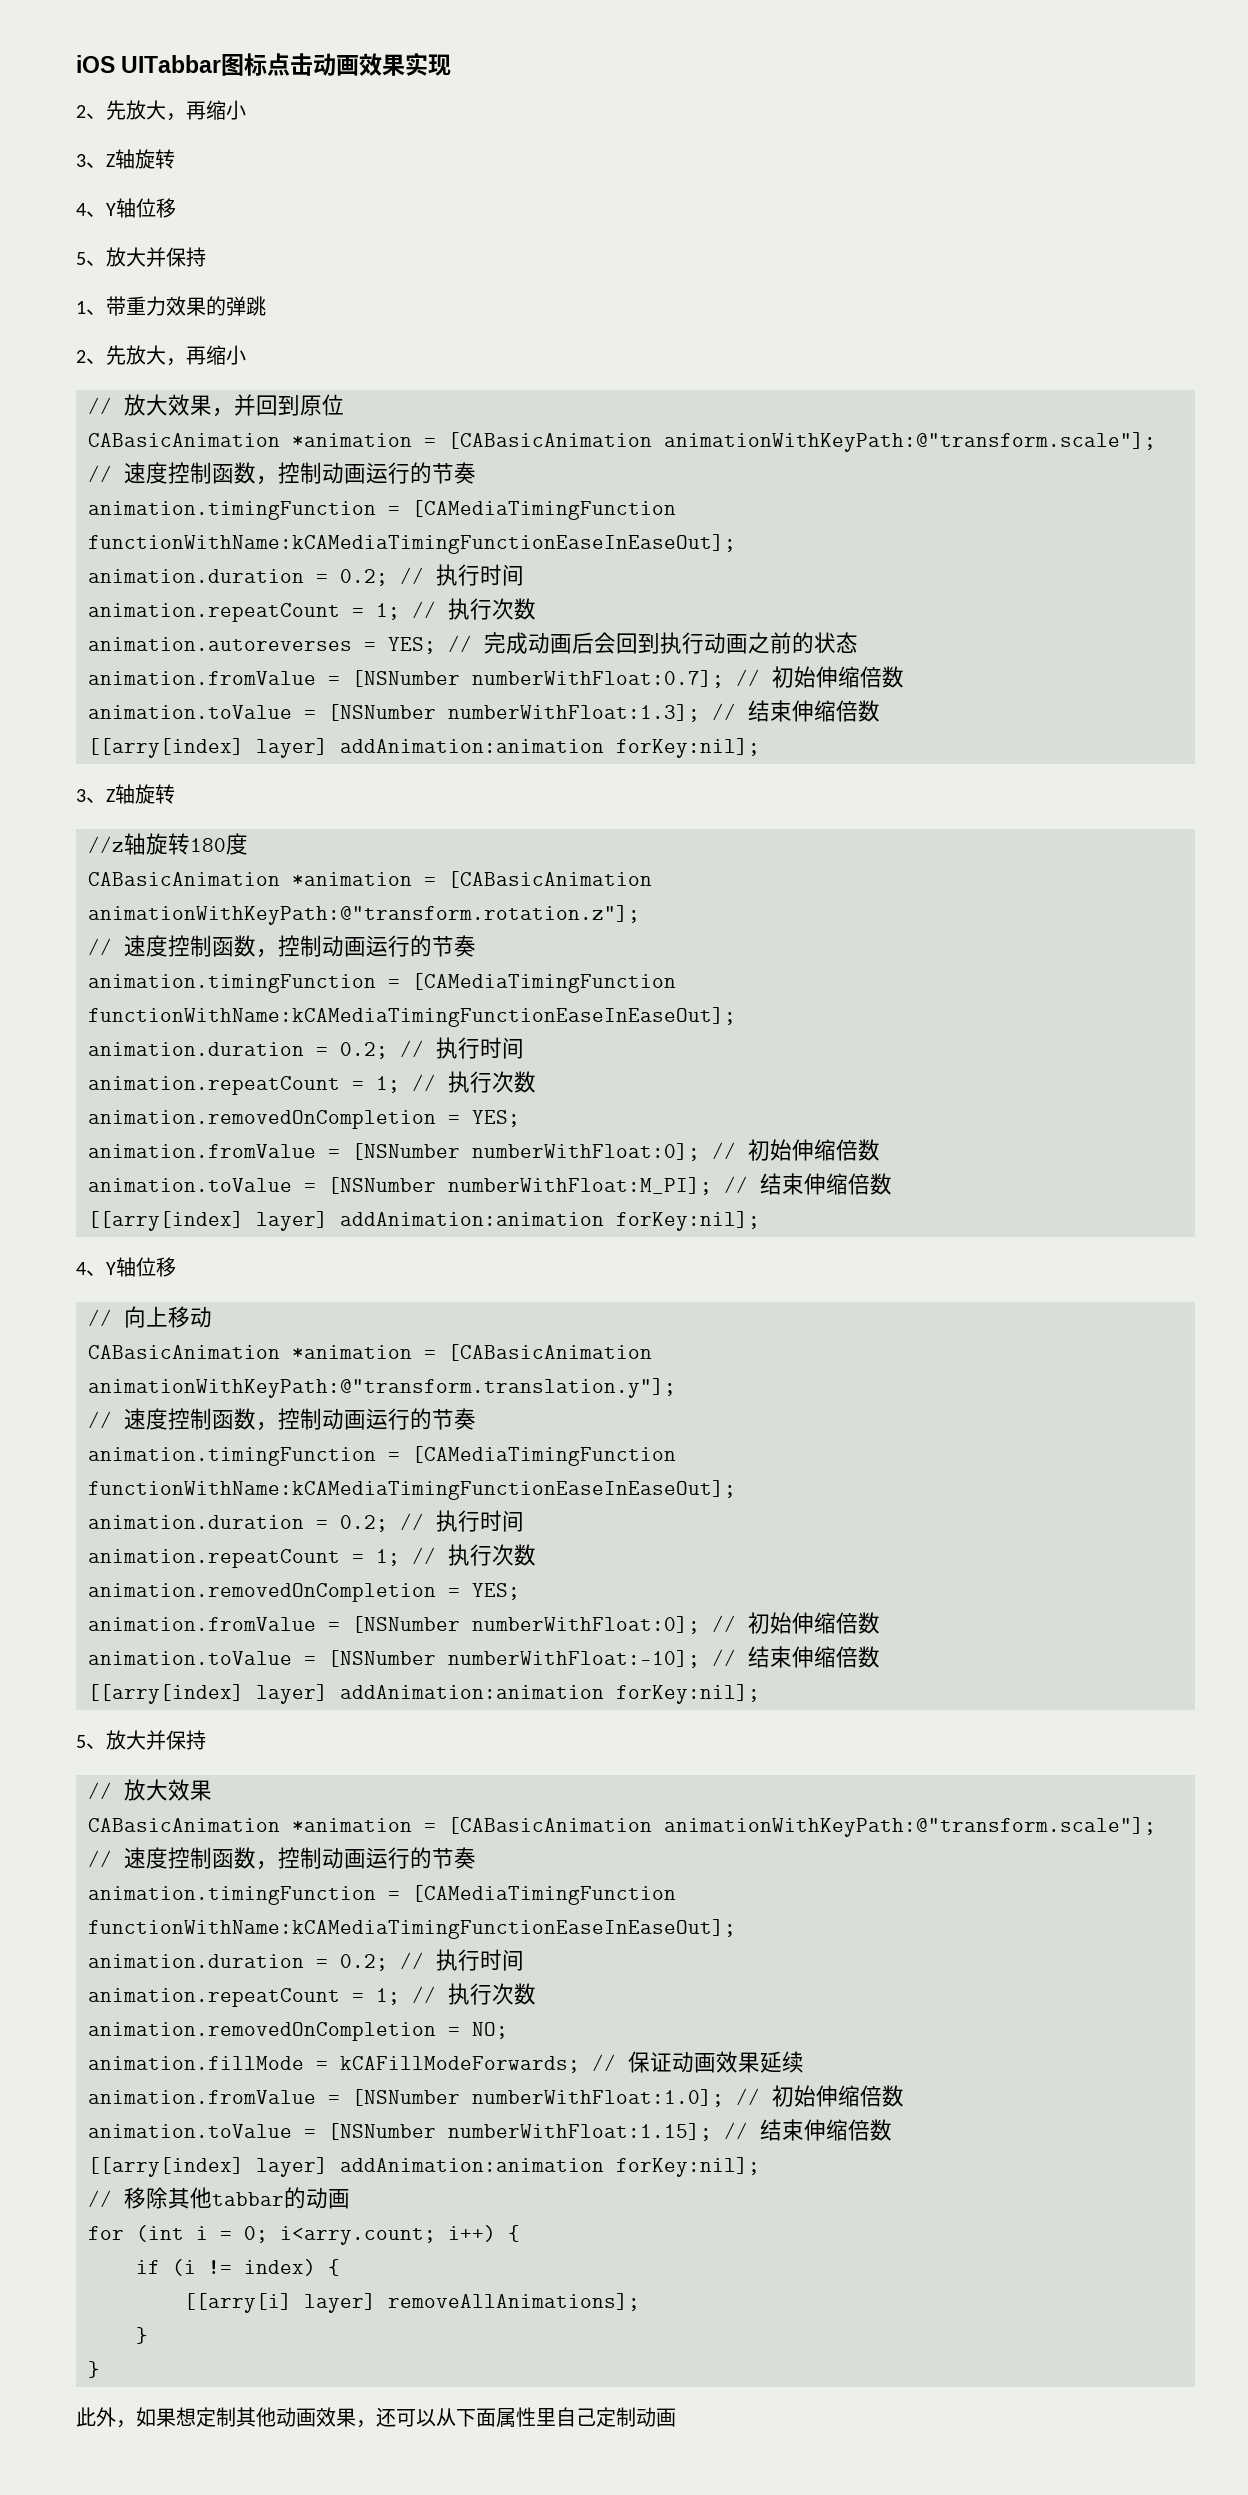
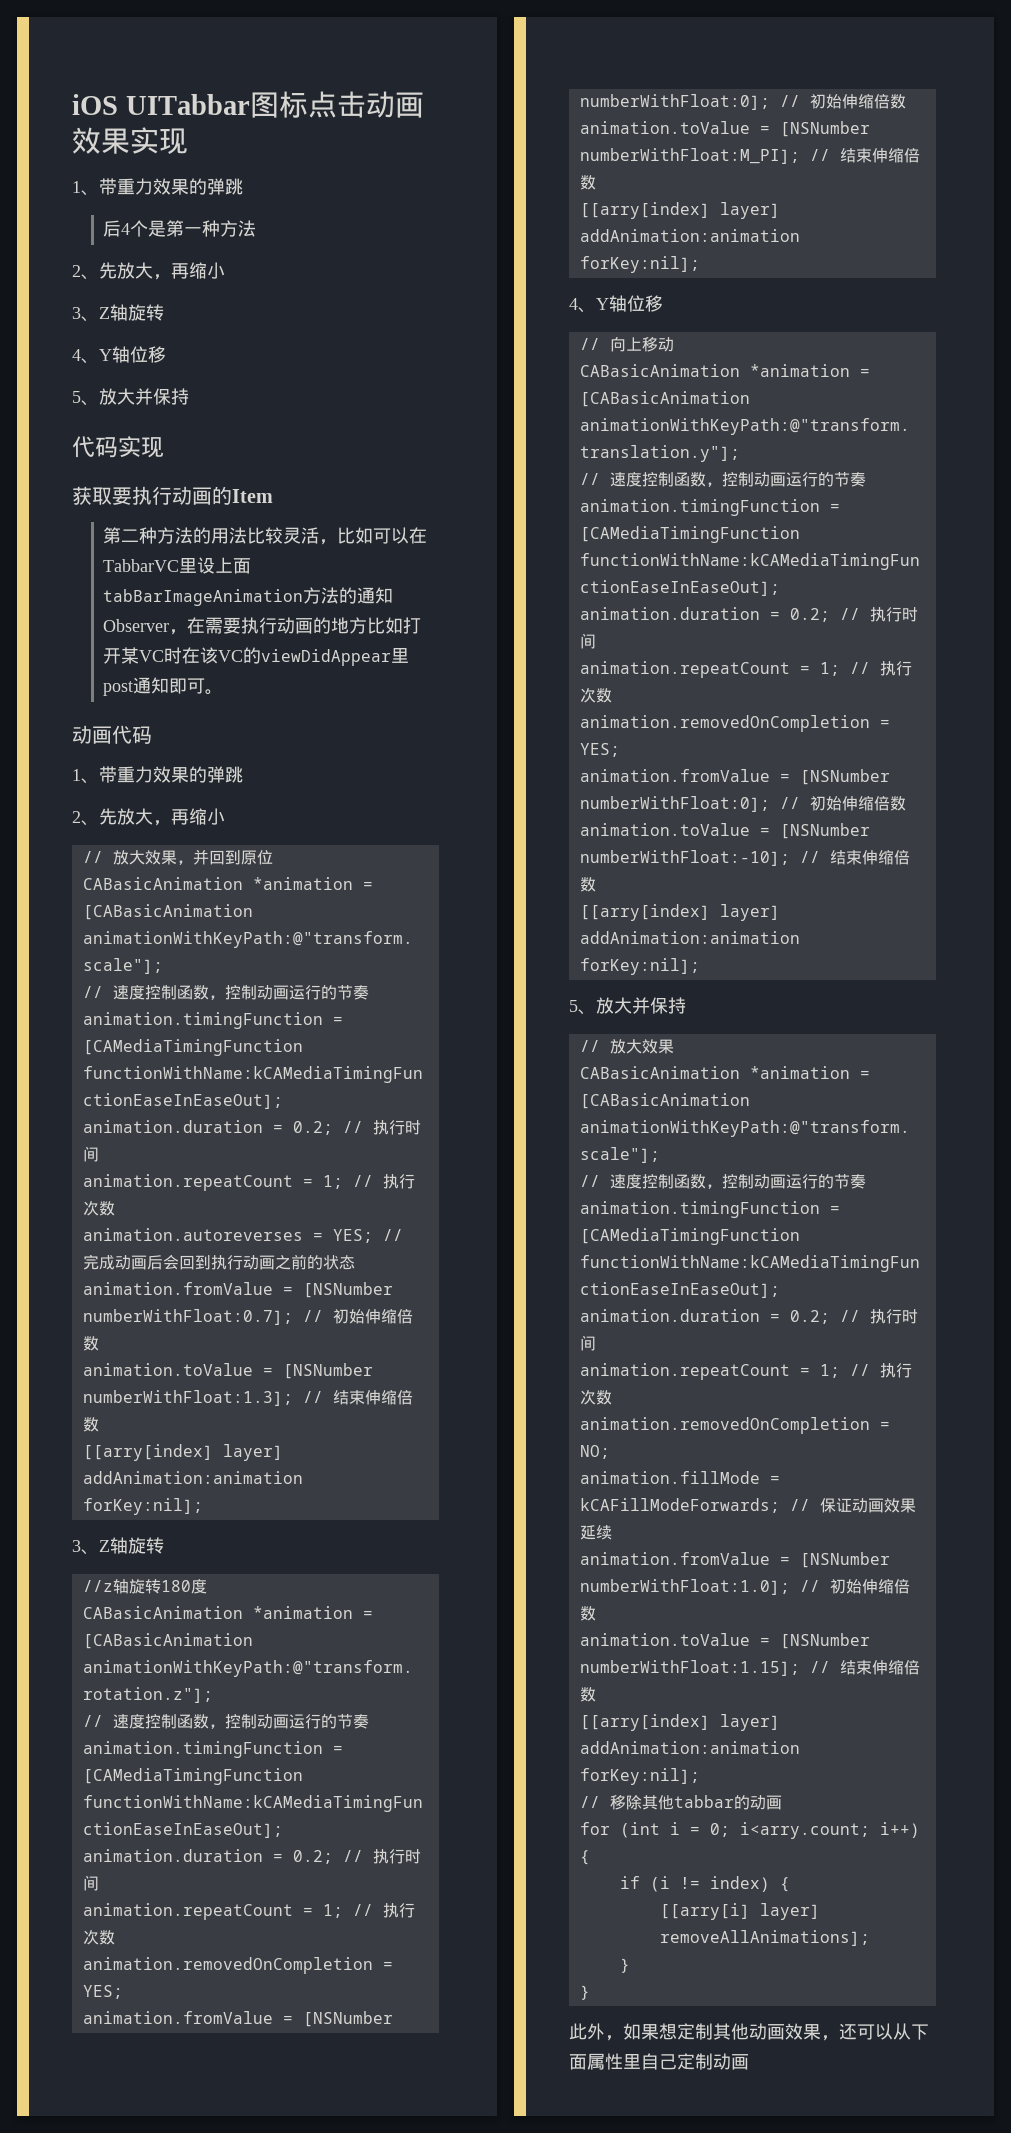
(452, 65) none -> [72,178,243,196] [103,220,257,237] // 1、带重力效果的弹跳 // 后4个是第一种方法
(206, 257) none -> [72,436,164,458] [72,486,273,505] [103,527,428,545] [103,557,252,574] [103,587,394,606] [103,617,422,635] [103,647,410,666] [103,677,224,696] [72,725,152,744] // 代码实现 // 获取要执行动画的Item // 第二种方法的用法比较灵活，比如可以在TabbarVC里设上面tabBarImageAnimation方法的通知Observer，在需要执行动画的地方比如打开某VC时在该VC的viewDidAppear里post通知即可。 // 动画代码

